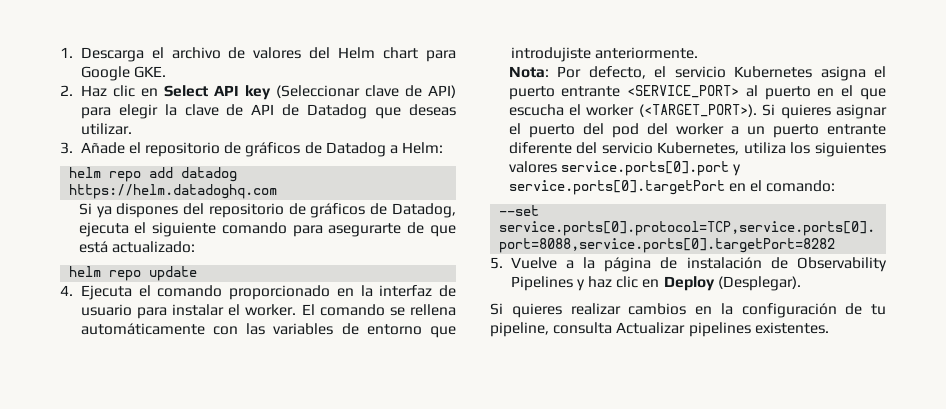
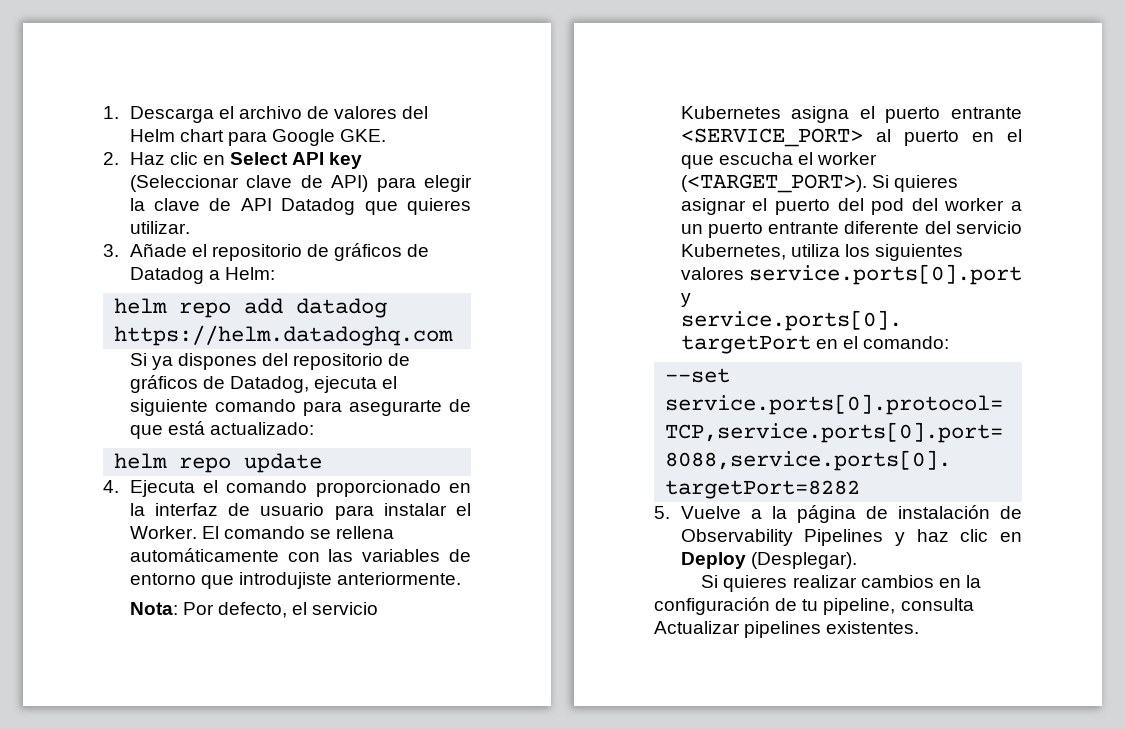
[282,104,300,116] de -> (272, 204) none
[409,104,456,116] deseas -> [407,198,472,215] quieres
[245,304,297,316] worker. -> [129,526,197,539] Worker.

